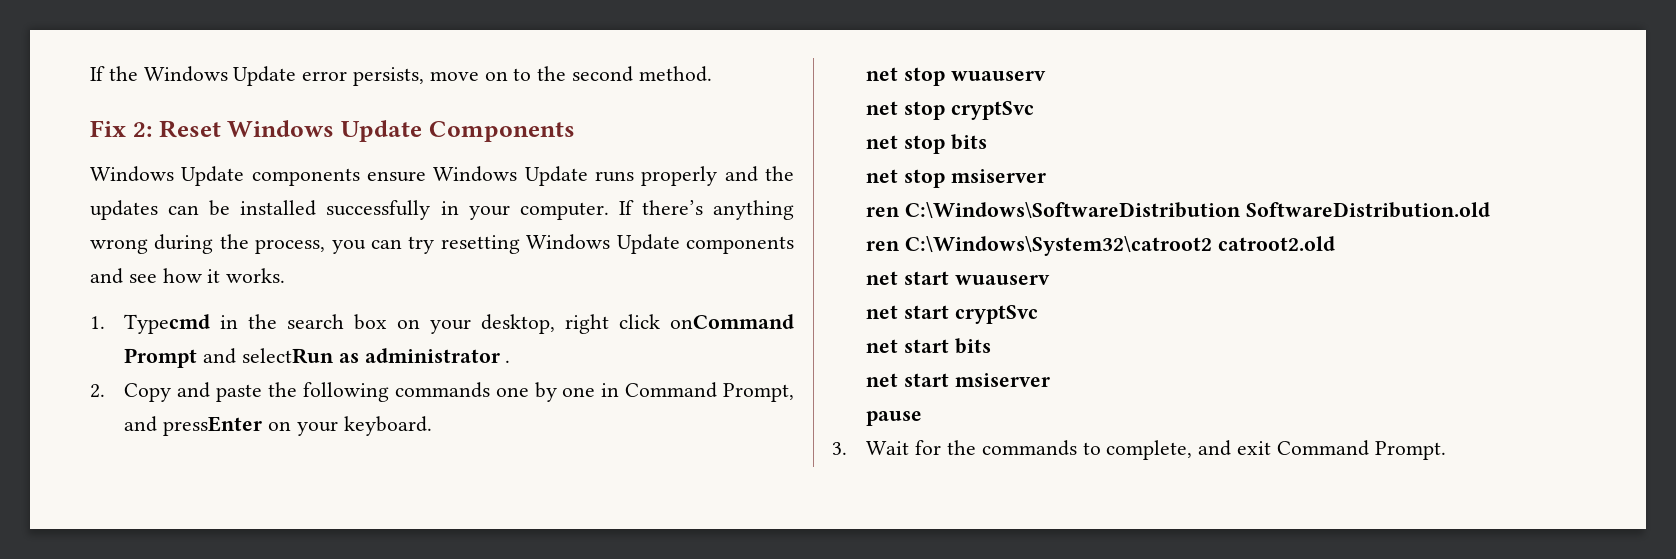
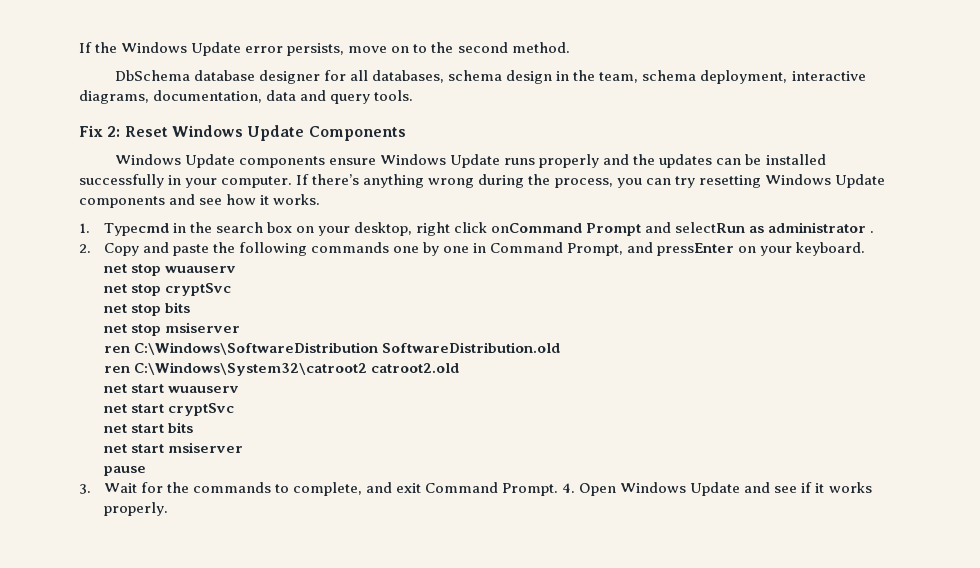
(712, 74) none -> [114,70,866,84] [79,90,414,104] // DbSchema database designer for all databases, schema design in the team, schema deployment, interactive diagrams, documentation, data and query tools.
(1446, 450) none -> [562,482,872,496] [103,502,168,516] 4. Open Windows Update and see if it works properly.

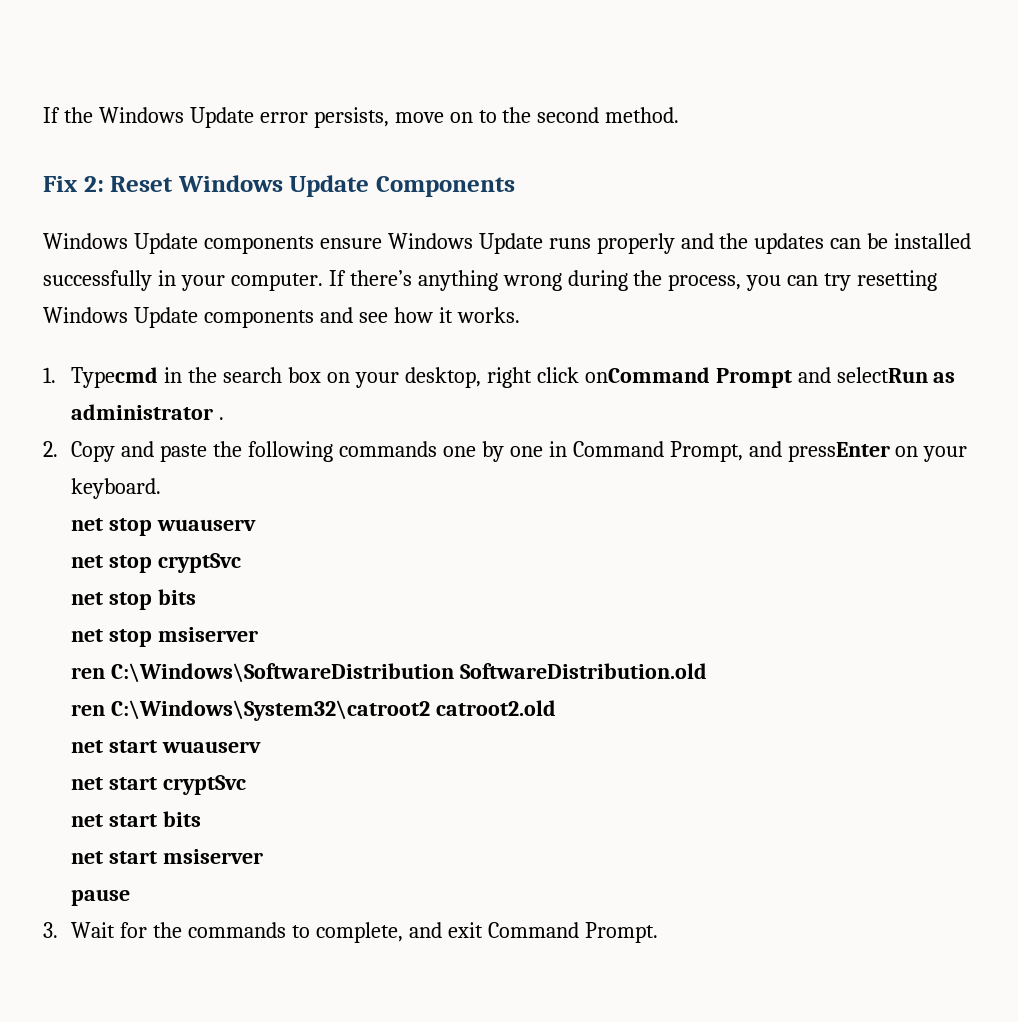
[114,70,866,84] [79,90,414,104] // DbSchema database designer for all databases, schema design in the team, schema deployment, interactive diagrams, documentation, data and query tools. -> (680, 115) none
[562,482,872,496] [103,502,168,516] 4. Open Windows Update and see if it works properly. -> (658, 932) none

